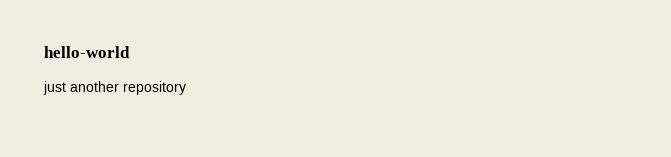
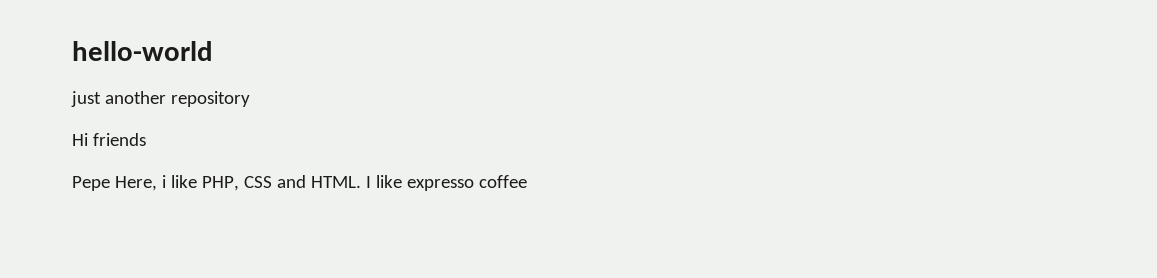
(186, 88) none -> [72,133,146,146] [72,175,527,191] // Hi friends // Pepe Here, i like PHP, CSS and HTML. I like expresso coffee

